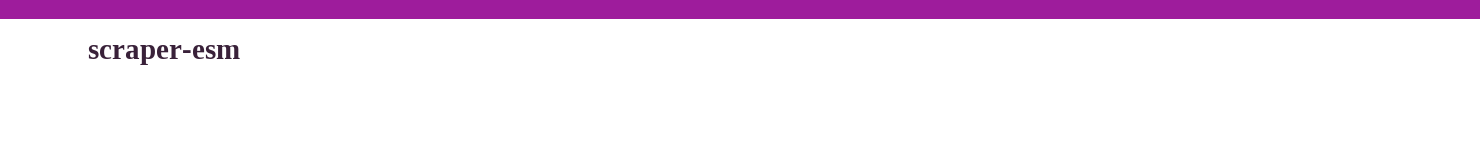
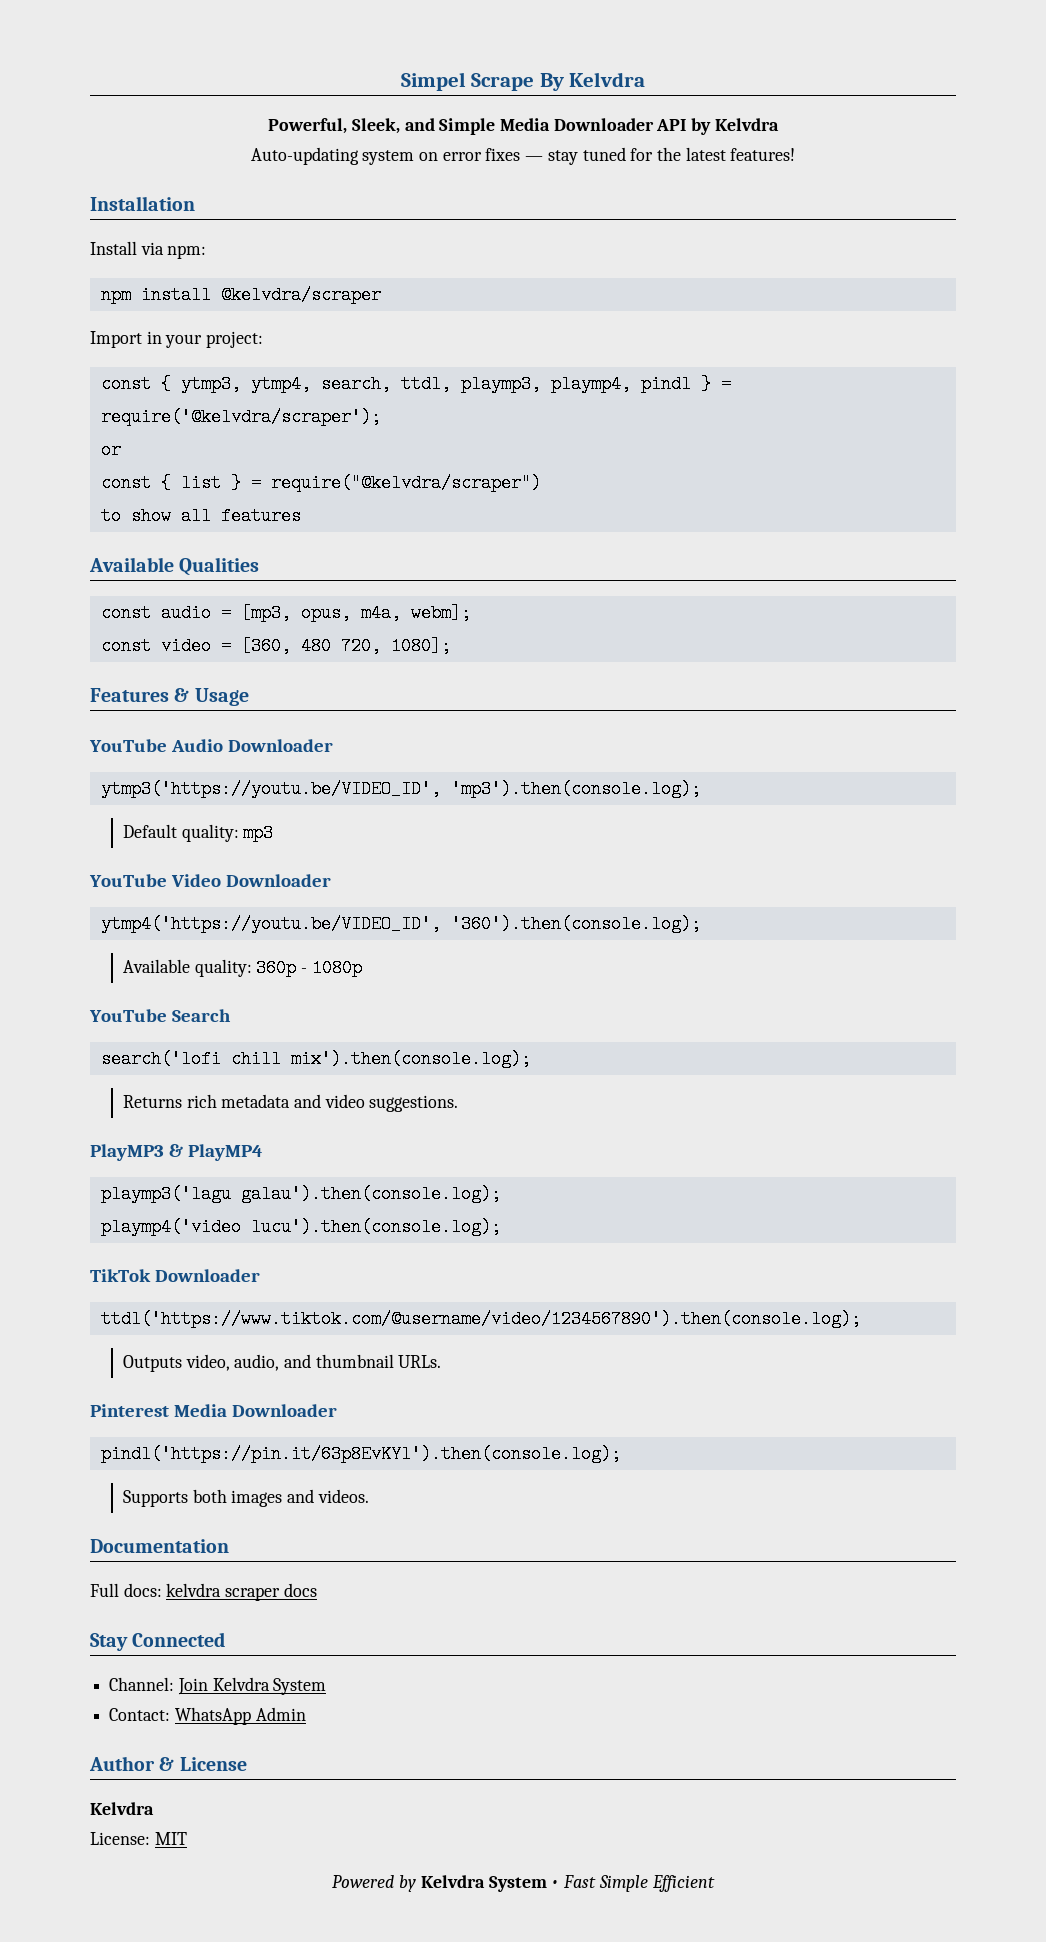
[88,45,240,65] scraper-esm -> [400,72,646,91] [268,118,779,135] [250,147,796,165] [90,196,195,211] [90,241,207,259] [100,286,381,304] [90,331,264,348] [100,375,731,393] [100,408,381,426] [100,441,121,459] [100,474,541,492] [100,507,301,525] [89,557,260,576] [100,604,471,622] [100,637,451,655] [90,688,249,706] [89,739,333,752] [100,780,701,798] [122,824,274,842] [89,874,331,887] [100,915,701,933] [122,959,362,977] [89,1009,231,1022] [100,1050,531,1068] [122,1094,459,1112] [90,1144,263,1161] [100,1185,501,1203] [100,1218,501,1236] [90,1269,260,1282] [100,1310,861,1328] [122,1354,442,1372] [90,1404,337,1417] [100,1445,621,1463] [122,1489,369,1507] [90,1539,229,1553] [90,1583,317,1601] [90,1632,226,1651] [109,1677,327,1695] [109,1707,306,1725] [89,1756,247,1771] [90,1802,154,1815] [90,1832,187,1845] [332,1875,715,1892] Simpel Scrape By Kelvdra // Powerful, Sleek, and Simple Media Downloader API by Kelvdra // Auto-updating system on error fixes — stay tuned for the latest features! // Installation // Install via npm: // npm install @kelvdra/scraper // Import in your project: // const { ytmp3, ytmp4, search, ttdl, playmp3, playmp4, pindl } = require('@kelvdra/scraper'); // or // const { list } = require("@kelvdra/scraper") // to show all features // Available Qualities // const audio = [mp3, opus, m4a, webm]; // const video = [360, 480 720, 1080]; // Features & Usage // YouTube Audio Downloader // ytmp3('https://youtu.be/VIDEO_ID', 'mp3').then(console.log); // Default quality: mp3 // YouTube Video Downloader // ytmp4('https://youtu.be/VIDEO_ID', '360').then(console.log); // Available quality: 360p - 1080p // YouTube Search // search('lofi chill mix').then(console.log); // Returns rich metadata and video suggestions. // PlayMP3 & PlayMP4 // playmp3('lagu galau').then(console.log); // playmp4('video lucu').then(console.log); // TikTok Downloader // ttdl('https://www.tiktok.com/@username/video/1234567890').then(console.log); // Outputs video, audio, and thumbnail URLs. // Pinterest Media Downloader // pindl('https://pin.it/63p8EvKYl').then(console.log); // Supports both images and videos. // Documentation // Full docs: kelvdra scraper docs // Stay Connected // Channel: Join Kelvdra System // Contact: WhatsApp Admin // Author & License // Kelvdra // License: MIT // Powered by Kelvdra System • Fast Simple Efficient

